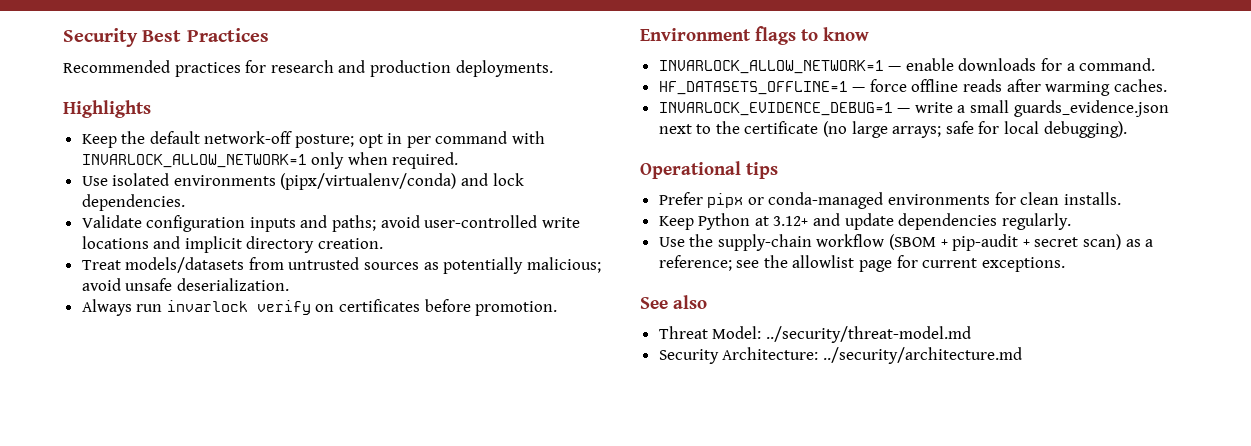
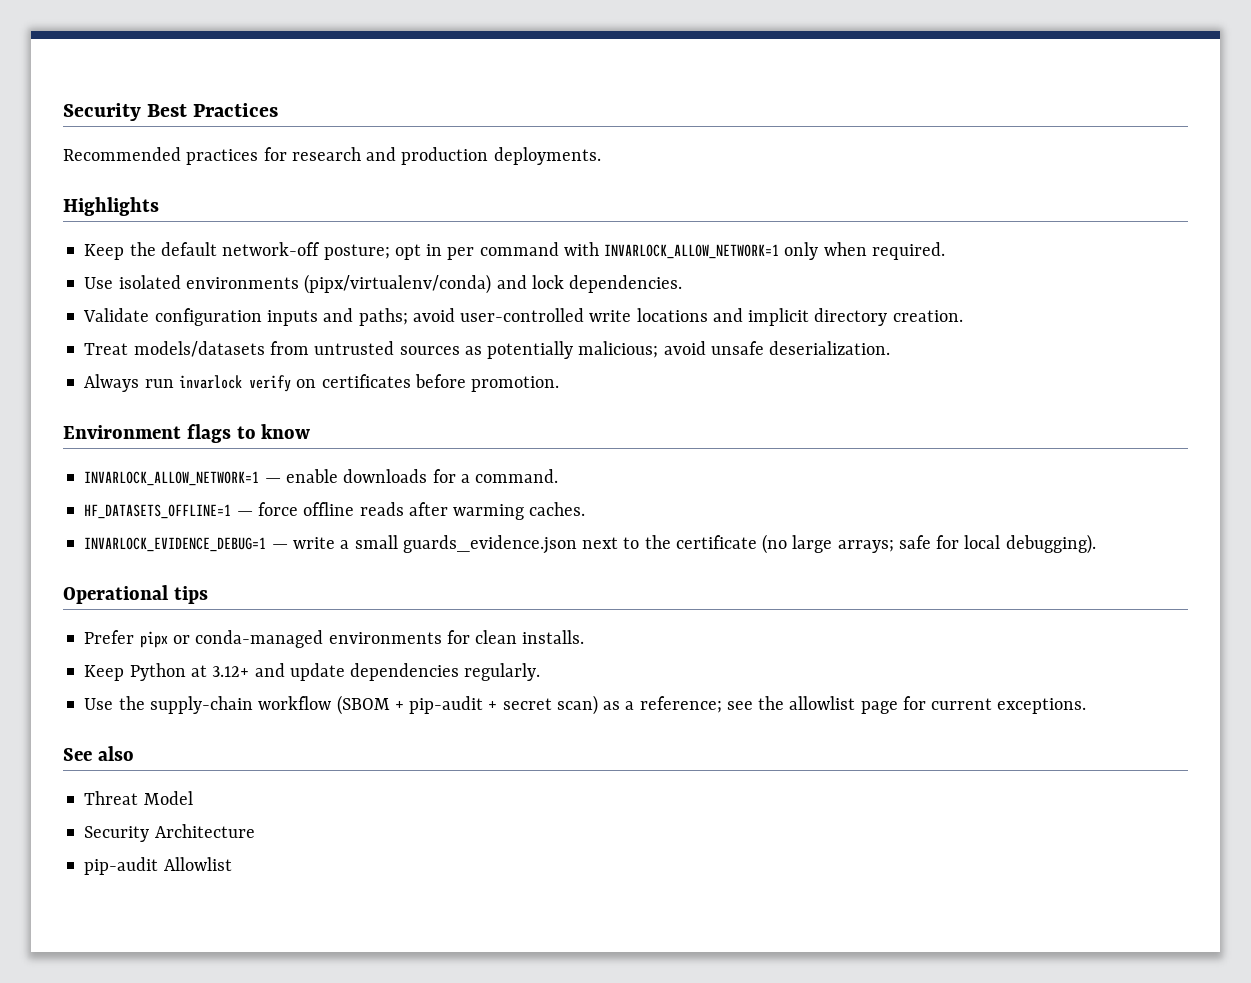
[712,326,971,343] [658,347,1022,364] Model: ../security/threat-model.md // Security Architecture: ../security/architecture.md -> [143,791,193,805] [84,824,255,842] [84,857,232,875] Model // Security Architecture // pip-audit Allowlist

